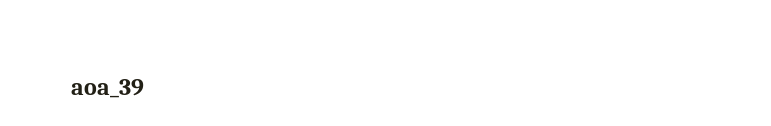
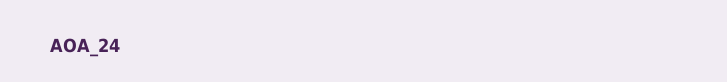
[71,79,144,98] aoa_39 -> [50,38,120,57] AOA_24

